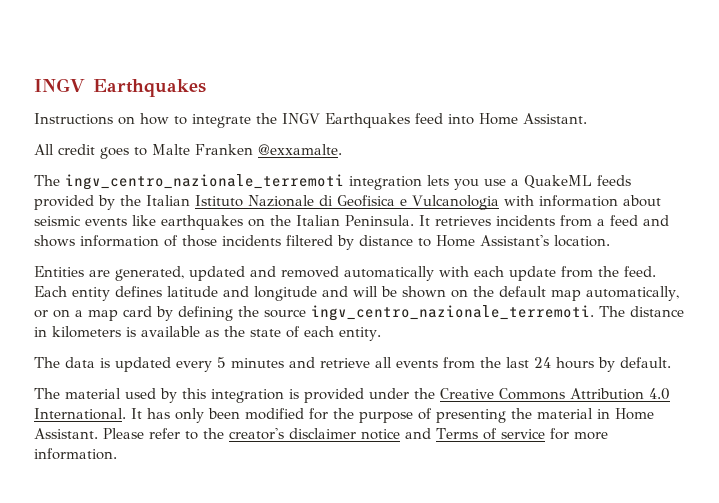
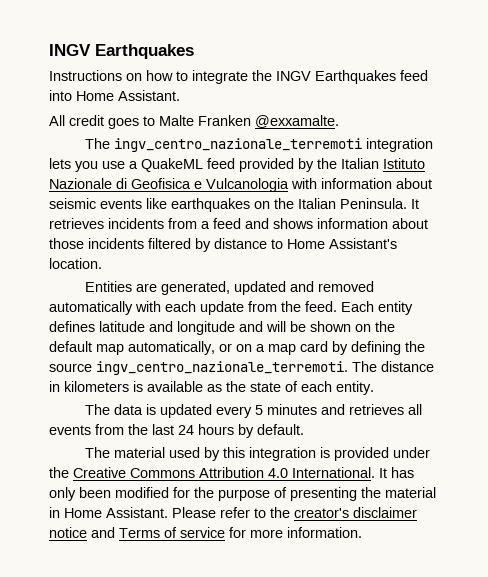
[597,175,631,186] feeds -> [207,158,235,169] feed
[164,235,178,247] of -> [392,218,428,229] about
[320,358,370,368] retrieve -> [348,404,404,415] retrieves

